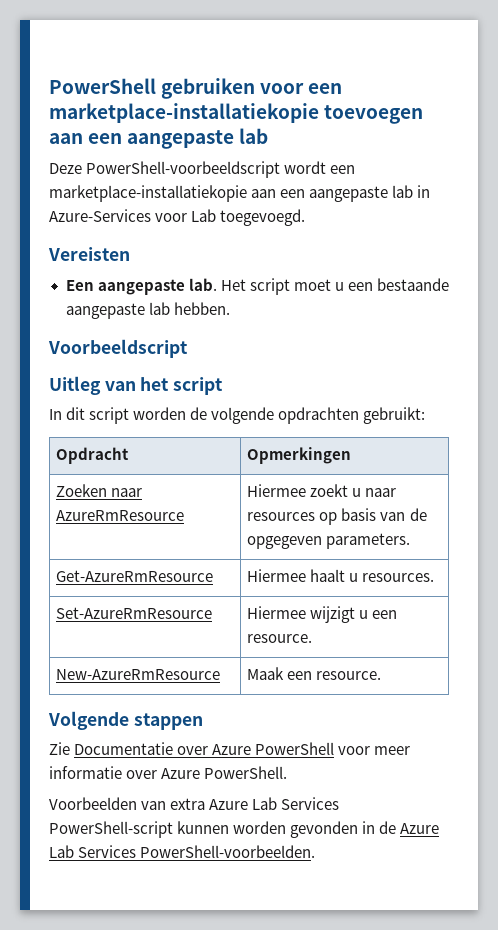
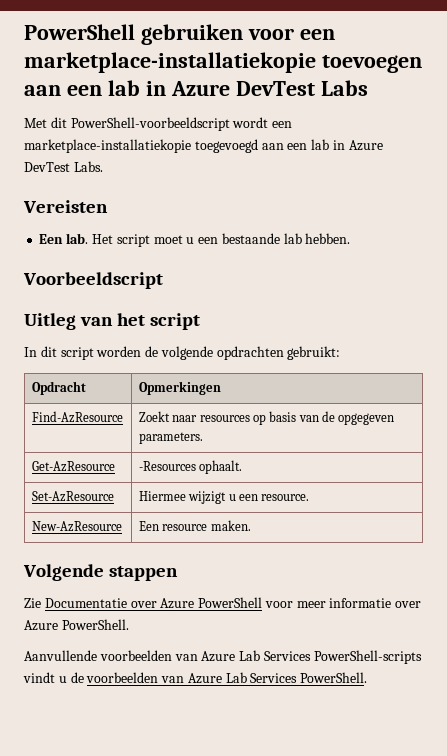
[127,128,269,149] [49,163,82,174] aangepaste lab // Deze -> [107,80,368,96] [24,117,67,128] lab in Azure DevTest Labs // Met dit
[251,185,431,202] [49,209,306,226] aan een aangepaste lab in Azure-Services voor Lab toegevoegd. -> [194,139,383,153] [24,161,103,172] toegevoegd aan een lab in Azure DevTest Labs.
[97,279,185,295] aangepaste -> (64, 239) none
[65,303,145,319] aangepaste -> (280, 238) none
[56,484,143,497] [56,510,185,521] [247,484,362,497] Zoeken naar AzureRmResource | Hiermee zoekt u -> [31,411,123,423] [138,411,170,422] Find-AzResource | Zoekt
[56,570,214,582] [247,569,435,582] [56,607,213,619] Get-AzureRmResource | Hiermee haalt u resources. // Set-AzureRmResource -> [31,461,115,472] [138,460,243,474] [31,491,114,502] Get-AzResource | -Resources ophaalt. // Set-AzResource
[56,669,221,680] [247,667,382,680] New-AzureRmResource | Maak een resource. -> [31,521,122,532] [138,520,251,531] New-AzResource | Een resource maken.
[49,797,340,810] [49,821,440,838] [49,845,316,858] Voorbeelden van extra Azure Lab Services PowerShell-script kunnen worden gevonden in de Azure Lab Services PowerShell-voorbeelden. -> [24,650,422,664] [23,672,368,684] Aanvullende voorbeelden van Azure Lab Services PowerShell-scripts vindt u de voorbeelden van Azure Lab Services PowerShell.

